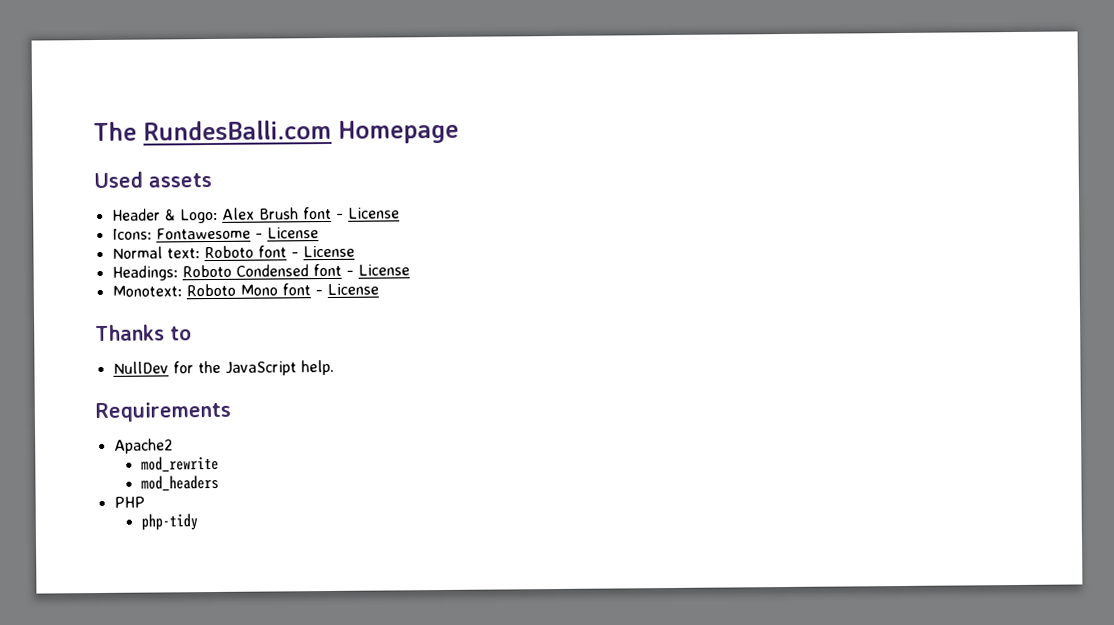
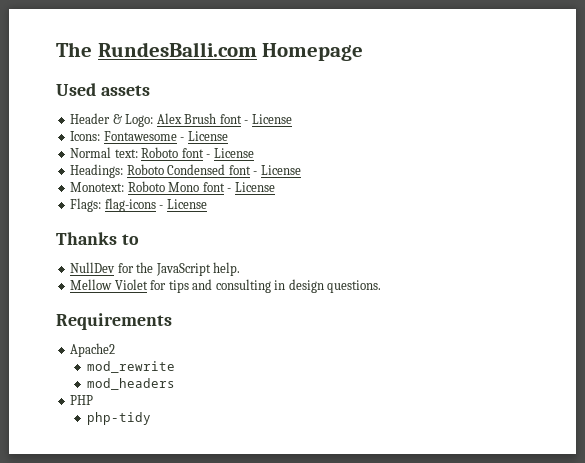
(379, 289) none -> [70,198,207,212] // Flags: flag-icons - License
(334, 367) none -> [70,279,382,293] // Mellow Violet for tips and consulting in design questions.

